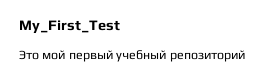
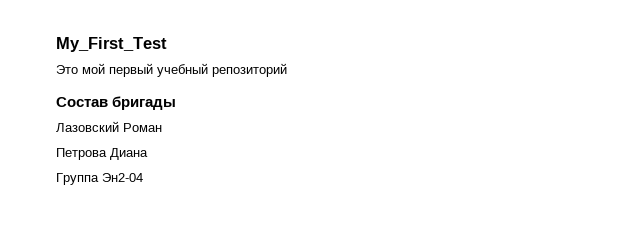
(245, 56) none -> [56,96,177,110] [56,121,162,132] [56,148,148,160] [56,173,143,185] // Состав бригады // Лазовский Роман // Петрова Диана // Группа Эн2-04

